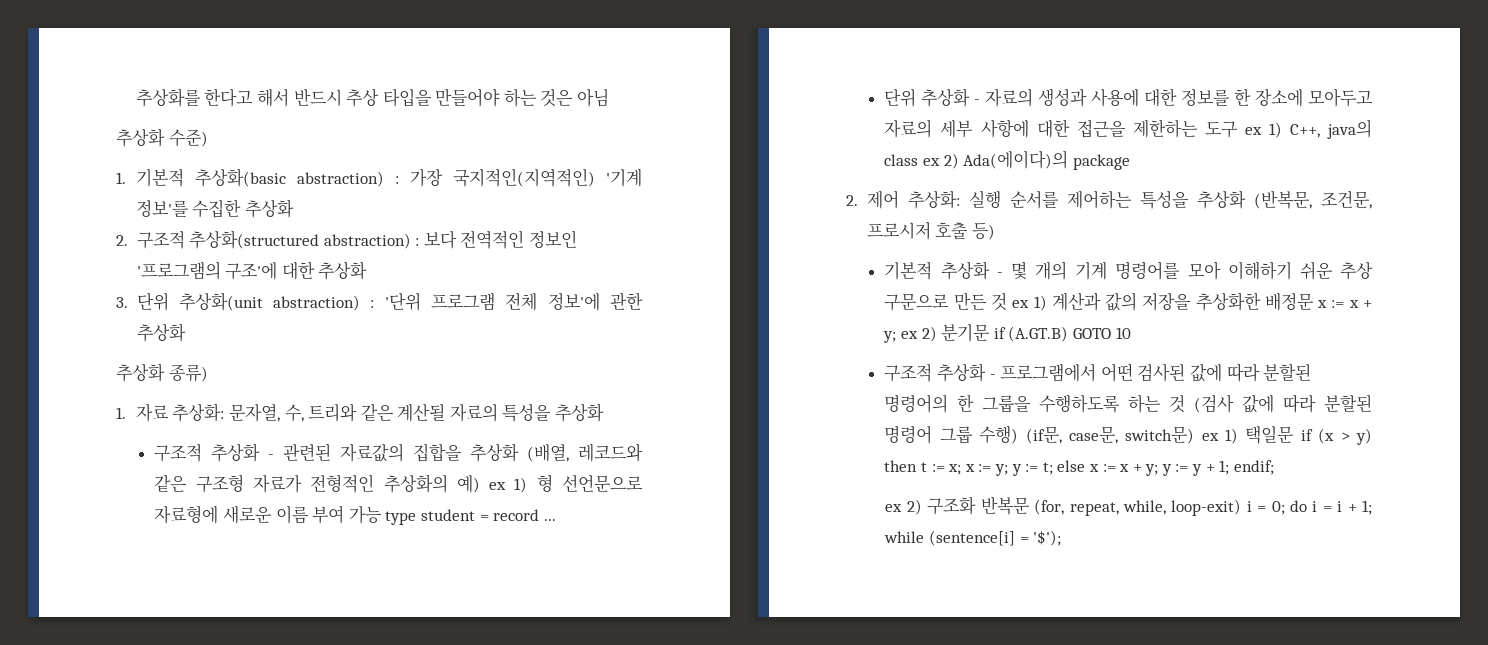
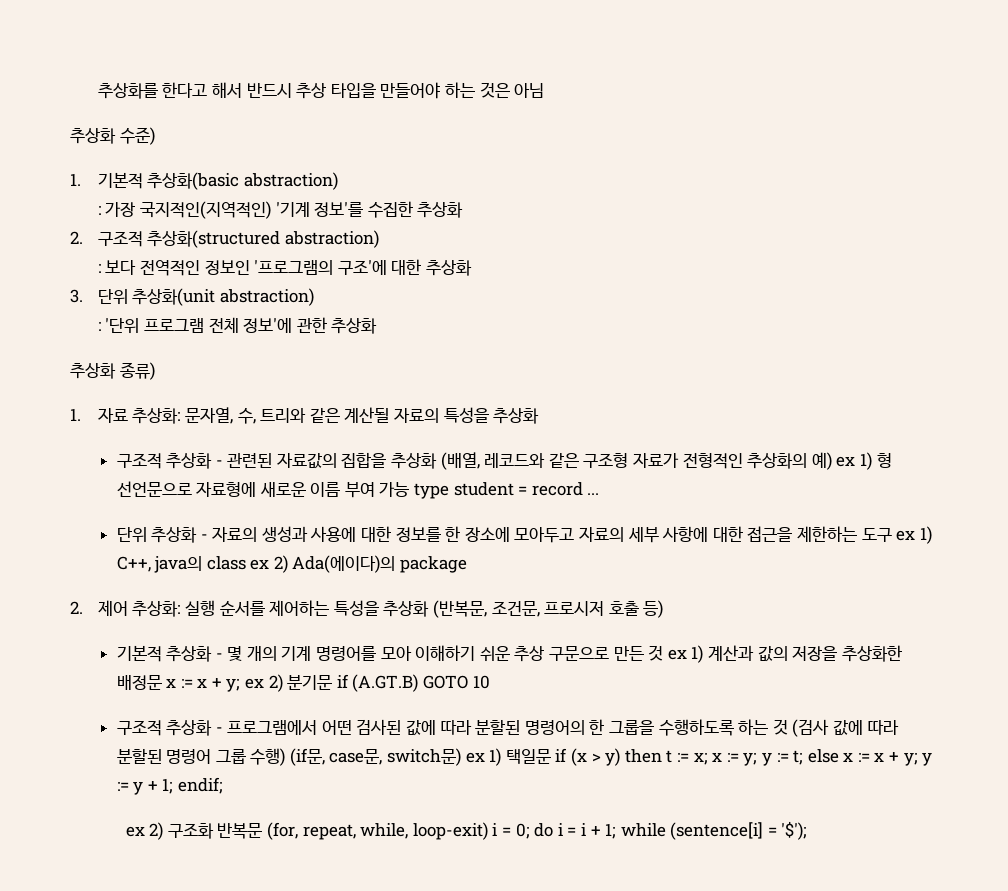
(384, 179) none -> (339, 181) //
(411, 241) none -> (380, 239) //
(361, 303) none -> (315, 297) //

